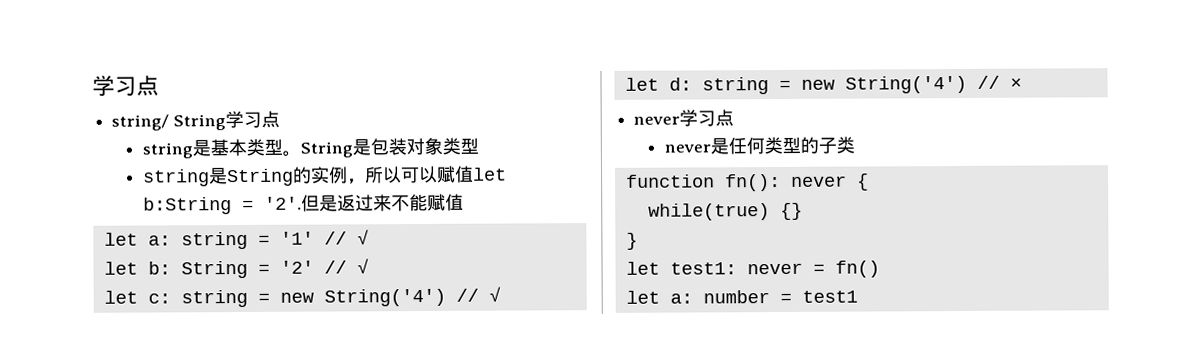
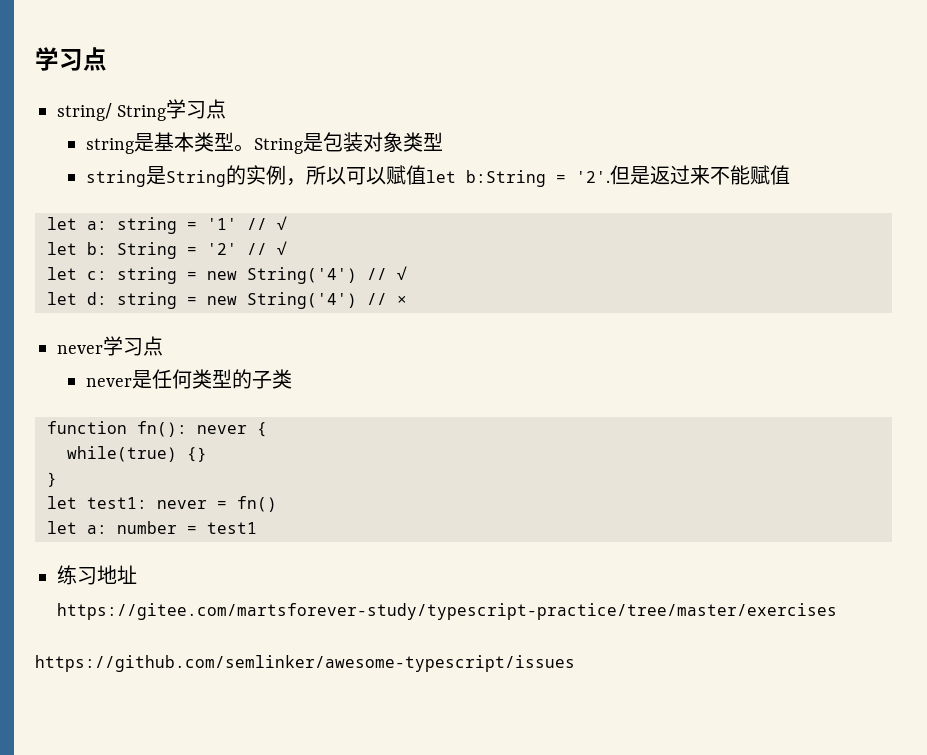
(858, 296) none -> [57,565,137,585] [57,603,837,620] [35,655,575,672] // 练习地址https://gitee.com/martsforever-study/typescript-practice/tree/master/exercises // https://github.com/semlinker/awesome-typescript/issues

